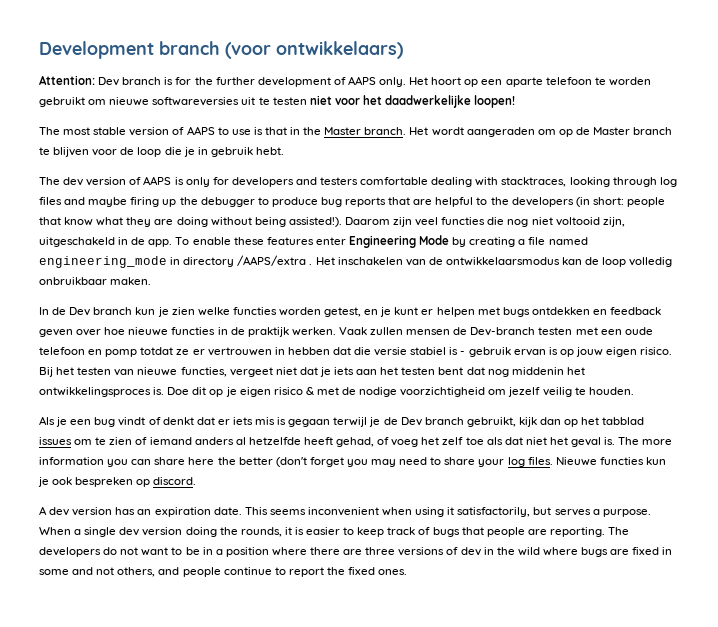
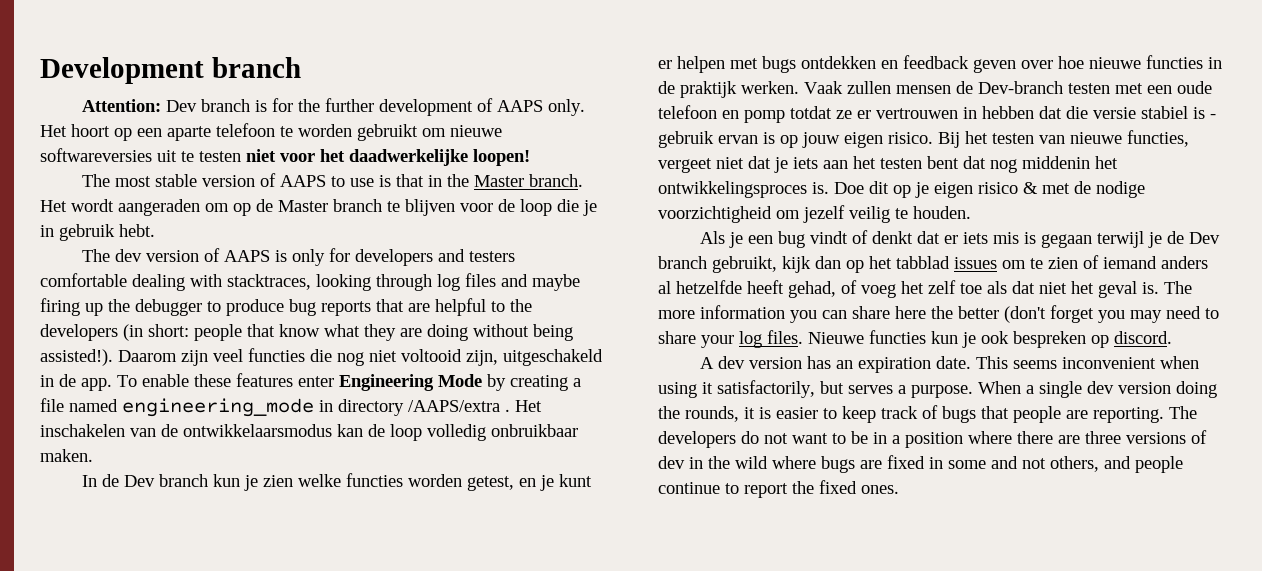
[225,41,403,59] (voor ontwikkelaars) -> (301, 67) none

